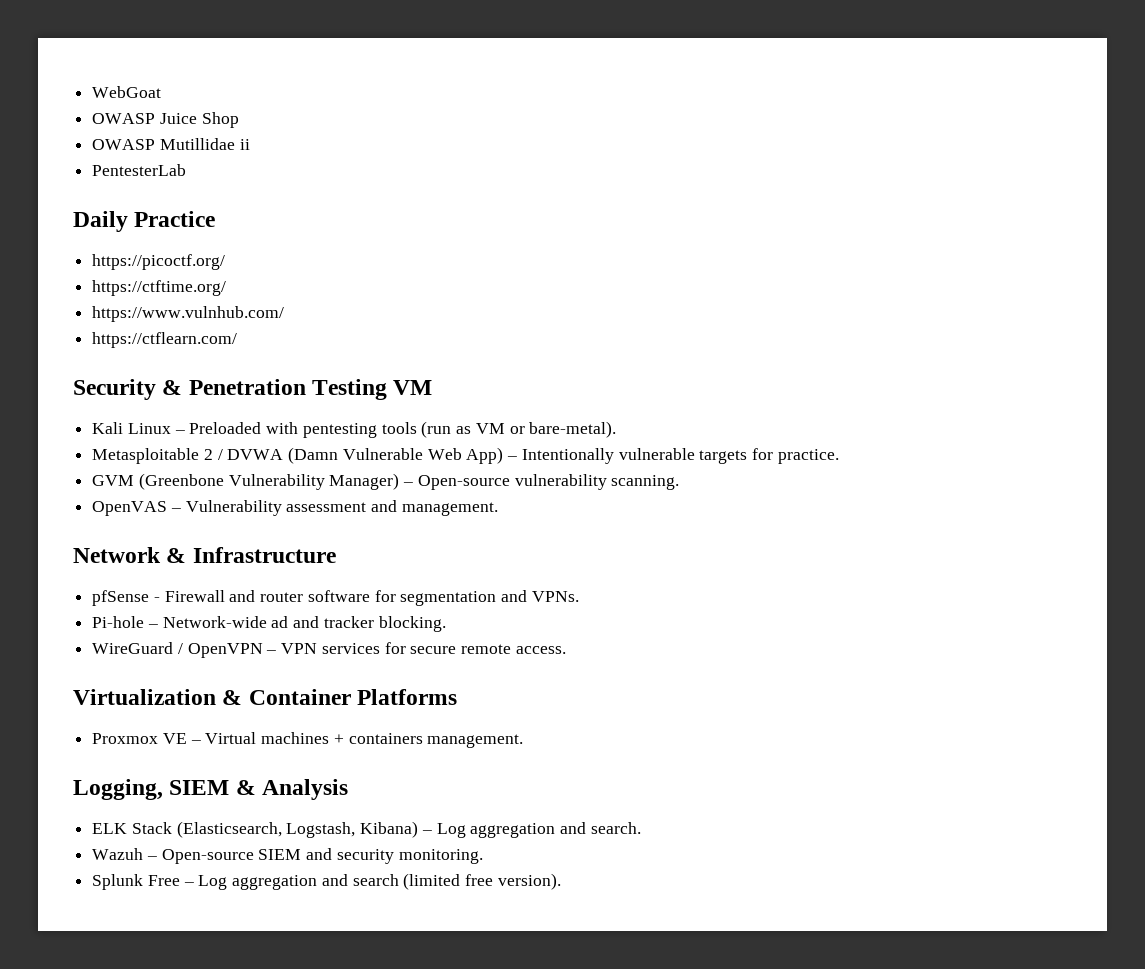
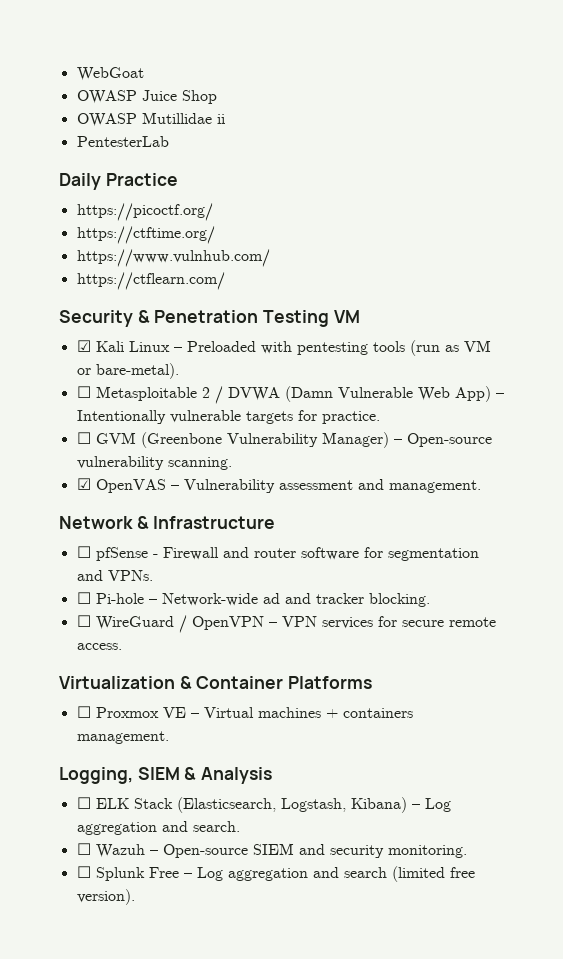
(433, 387) none -> [76,340,91,352] ☑
(617, 429) none -> [76,386,91,398] ☐
(839, 456) none -> [76,432,91,444] ☐
(680, 482) none -> [76,478,91,490] ☑
(336, 555) none -> [76,546,91,558] ☐
(579, 596) none -> [76,592,91,604] ☐
(446, 624) none -> [76,615,91,627] ☐
(458, 697) none -> [76,706,91,718] ☐
(349, 789) none -> [76,797,91,809] ☐
(641, 828) none -> [76,843,91,855] ☐
(483, 856) none -> [76,866,91,878] ☐

